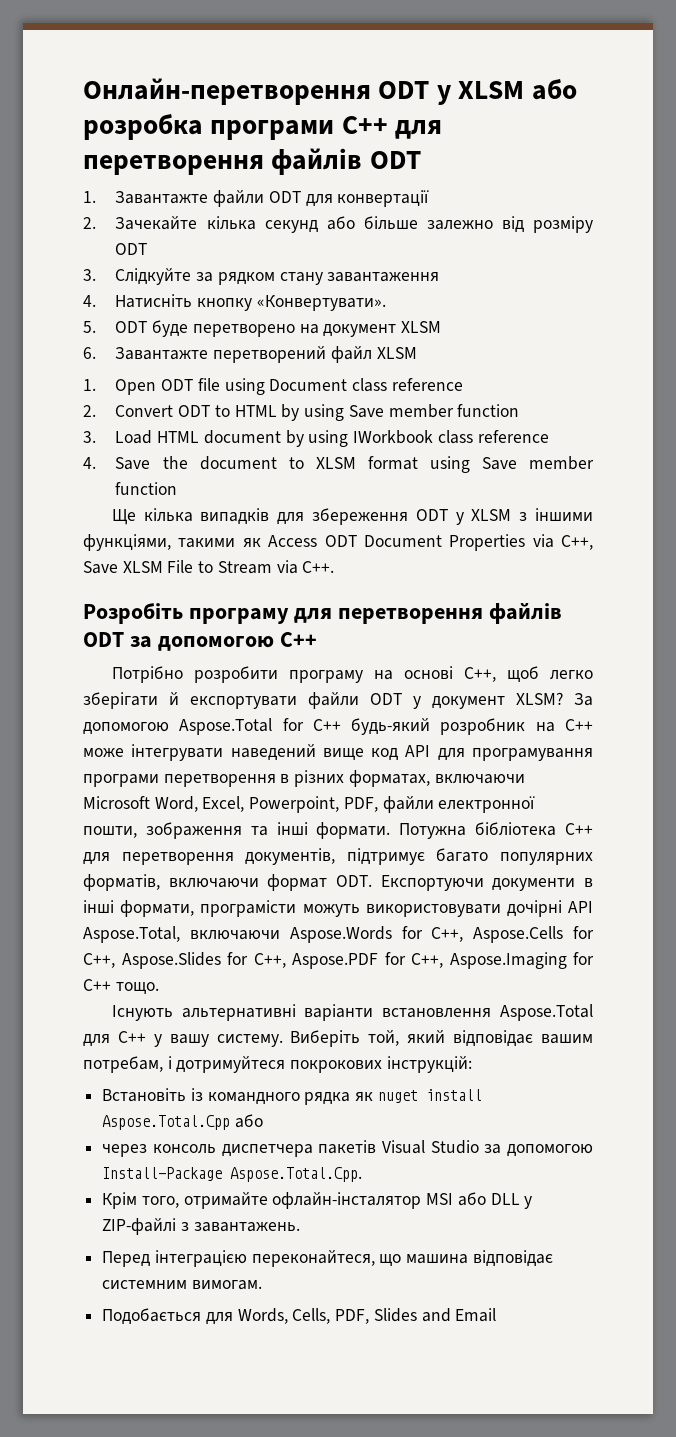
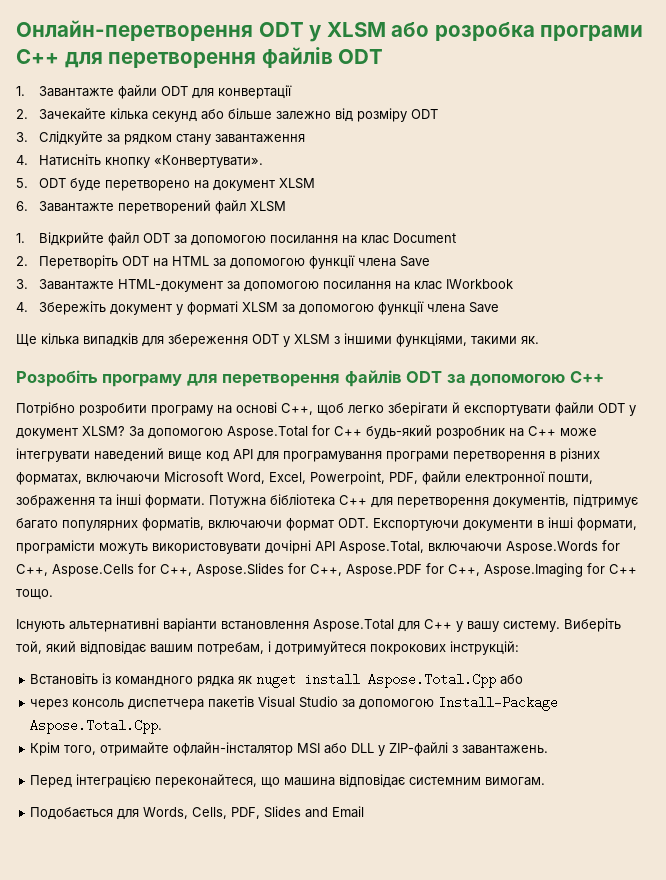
[115,378,463,395] [83,404,520,421] [83,430,349,447] Open ODT file using Document class reference // 2. Convert ODT to HTML by using Save member function // 3. Load HTML document by using -> [39,232,457,246] [16,255,431,269] [16,279,443,292] Відкрийте файл ODT за допомогою посилання на клас Document // 2. Перетворіть ODT на HTML за допомогою функції члена Save // 3. Завантажте HTML-документ за допомогою посилання на клас
[437,430,549,444] [83,456,594,473] [115,482,178,495] class reference // 4. Save the document to XLSM format using Save member function -> [16,301,500,315] // 4. Збережіть документ у форматі XLSM за допомогою функції члена Save
[242,534,593,551] [83,560,335,574] як Access ODT Document Properties via C++, Save XLSM File to Stream via C++. -> [521,336,539,344] як.

